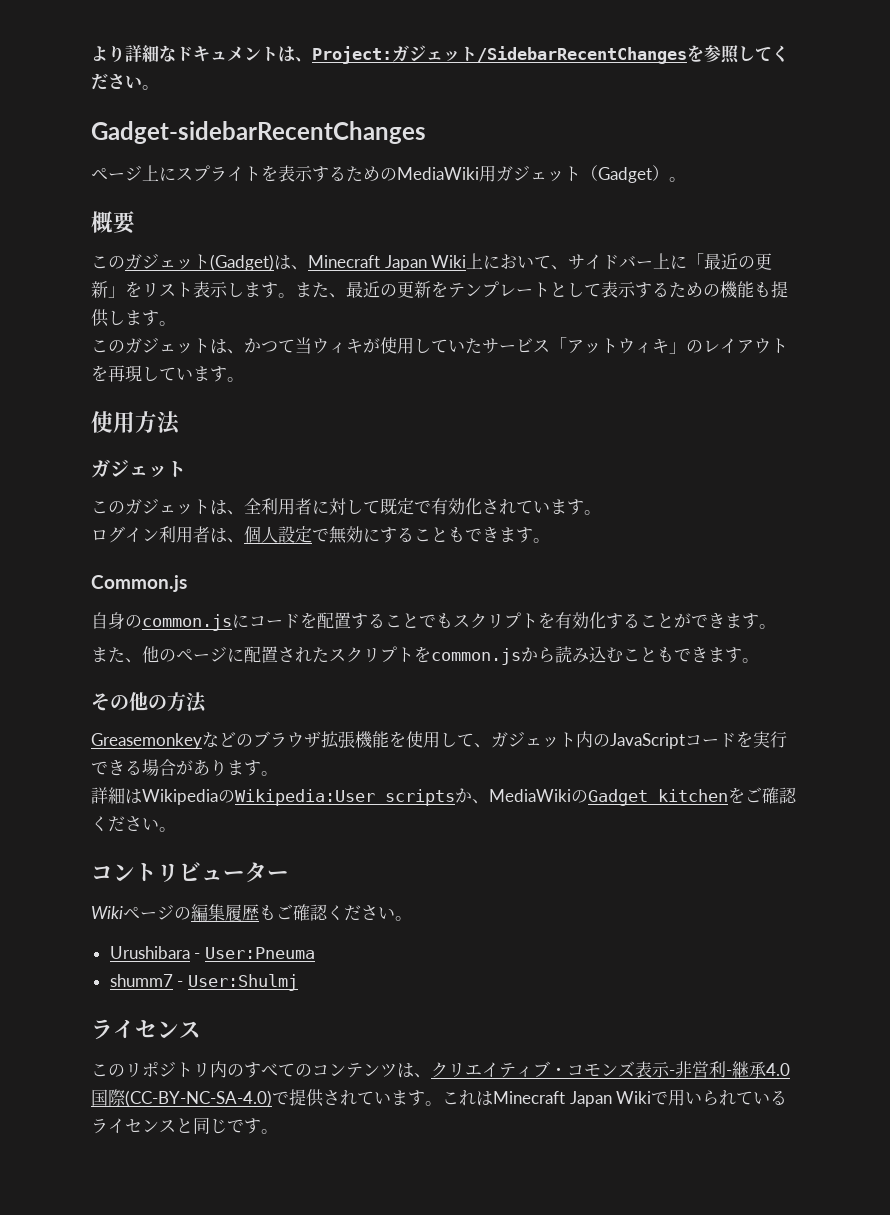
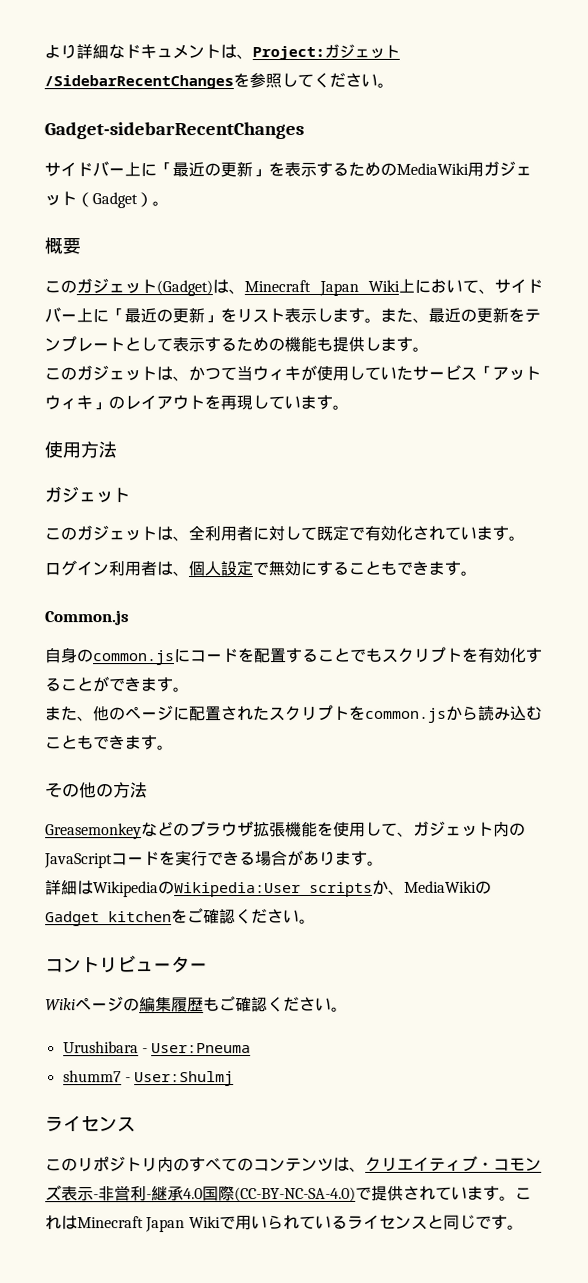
[91,165,261,182] ページ上にスプライト -> [44,161,269,178] サイドバー上に「最近の更新」

